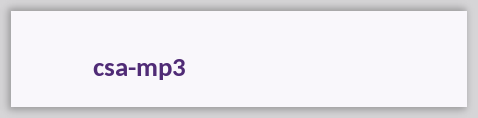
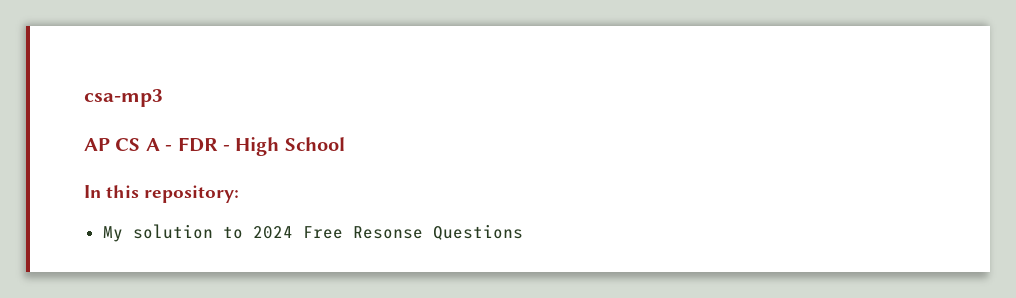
(186, 69) none -> [84,137,345,156] [84,185,240,203] [102,224,523,242] // AP CS A - FDR - High School // In this repository: // My solution to 2024 Free Resonse Questions

